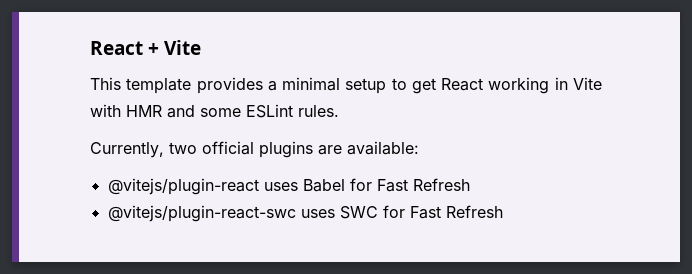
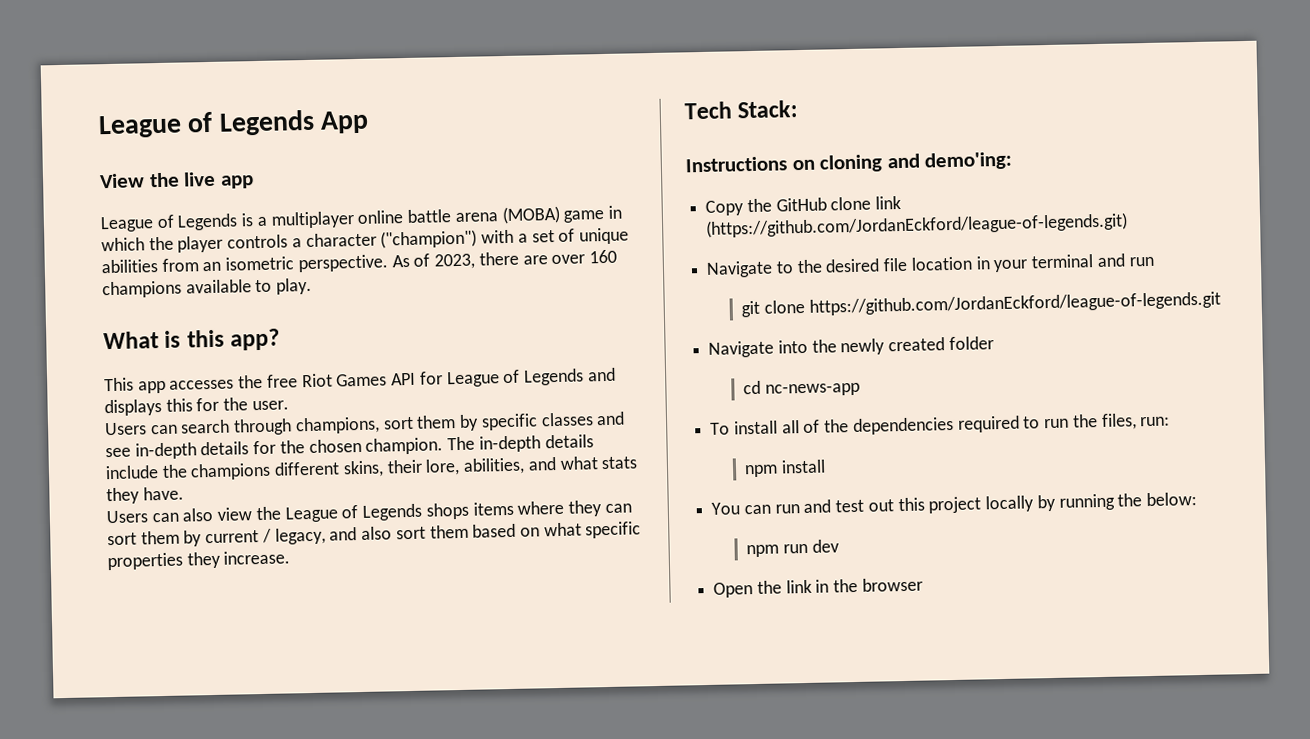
[90,40,202,55] [90,77,602,94] [90,104,339,118] [90,141,419,158] [107,178,470,195] [107,205,503,222] React + Vite // This template provides a minimal setup to get React working in Vite with HMR and some ESLint rules. // Currently, two official plugins are available: // @vitejs/plugin-react uses Babel for Fast Refresh // @vitejs/plugin-react-swc uses SWC for Fast Refresh -> [98,109,370,139] [99,171,254,189] [100,205,622,233] [101,227,629,253] [101,249,617,274] [102,277,313,299] [103,328,281,351] [104,367,616,394] [104,397,289,417] [104,411,626,436] [105,434,594,460] [105,456,638,481] [106,486,184,505] [106,500,632,524] [107,521,642,547] [107,550,291,571] [684,100,799,120] [685,151,1014,173] [705,195,902,216] [706,212,1129,238] [706,253,1155,278] [741,291,1221,318] [708,336,994,358] [743,380,861,397] [710,413,1171,436] [744,459,827,478] [711,492,1197,515] [746,539,839,558] [713,577,923,598] League of Legends App // View the live app // League of Legends is a multiplayer online battle arena (MOBA) game in which the player controls a character ("champion") with a set of unique abilities from an isometric perspective. As of 2023, there are over 160 champions available to play. // What is this app? // This app accesses the free Riot Games API for League of Legends and displays this for the user. // Users can search through champions, sort them by specific classes and see in-depth details for the chosen champion. The in-depth details include the champions different skins, their lore, abilities, and what stats they have. // Users can also view the League of Legends shops items where they can sort them by current / legacy, and also sort them based on what specific properties they increase. // Tech Stack: // Instructions on cloning and demo'ing: // Copy the GitHub clone link (https://github.com/JordanEckford/league-of-legends.git) // Navigate to the desired file location in your terminal and run // git clone https://github.com/JordanEckford/league-of-legends.git // Navigate into the newly created folder // cd nc-news-app // To install all of the dependencies required to run the files, run: // npm install // You can run and test out this project locally by running the below: // npm run dev // Open the link in the browser

